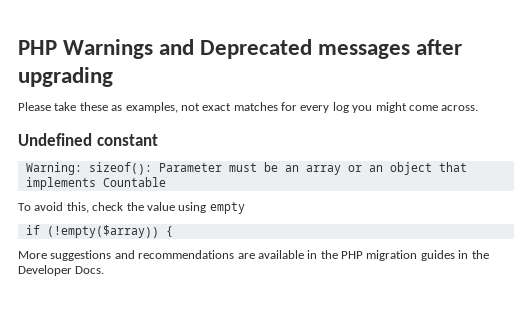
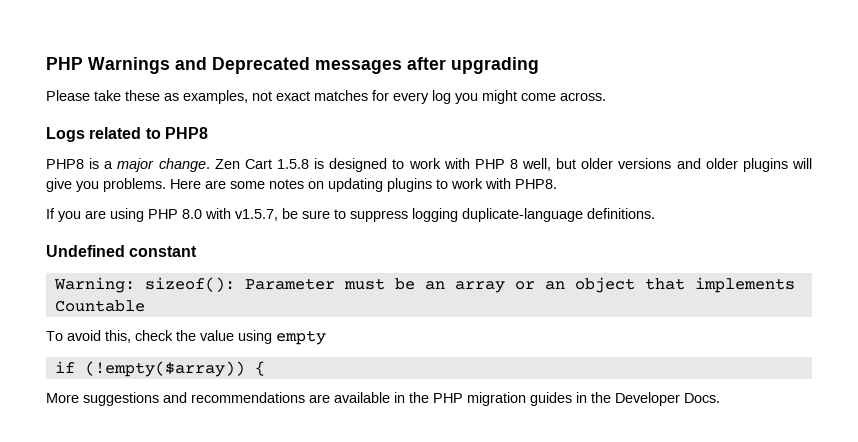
(479, 108) none -> [46,127,208,142] [46,158,812,172] [46,178,557,192] [46,208,655,222] // Logs related to PHP8 // PHP8 is a major change. Zen Cart 1.5.8 is designed to work with PHP 8 well, but older versions and older plugins will give you problems. Here are some notes on updating plugins to work with PHP8. // If you are using PHP 8.0 with v1.5.7, be sure to suppress logging duplicate-language definitions.

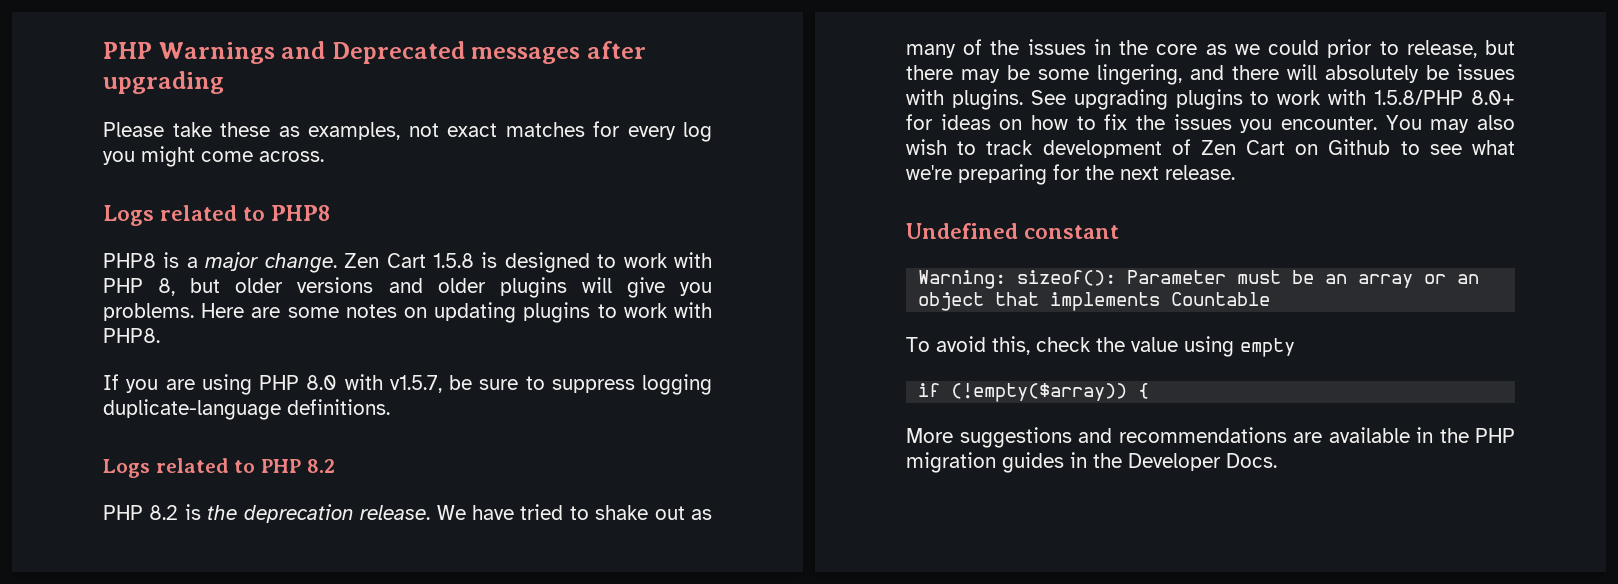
[509,158,552,171] 8 well, -> [158,278,176,296] 8,
(655, 213) none -> [103,458,335,478] [103,504,712,523] [906,39,1515,58] [906,64,1515,85] [906,89,1515,110] [906,114,1515,133] [906,139,1515,158] [906,164,1235,185] // Logs related to PHP 8.2 // PHP 8.2 is the deprecation release. We have tried to shake out as many of the issues in the core as we could prior to release, but there may be some lingering, and there will absolutely be issues with plugins. See upgrading plugins to work with 1.5.8/PHP 8.0+ for ideas on how to fix the issues you encounter. You may also wish to track development of Zen Cart on Github to see what we're preparing for the next release.

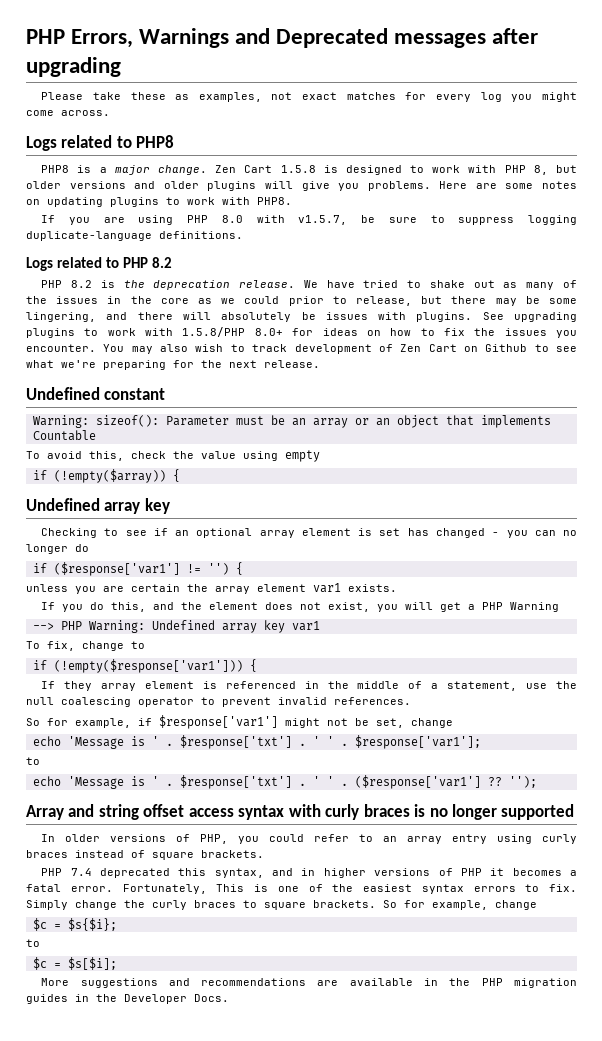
[103,42,152,59] PHP -> [26,29,134,48] PHP Errors,
(1150, 391) none -> [26,498,170,514] [41,528,578,538] [26,544,89,554] [32,562,243,576] [26,583,397,594] [41,602,560,612] [32,620,320,633] [26,641,145,651] [32,659,257,673] [41,681,577,691] [26,697,411,707] [26,715,453,729] [32,735,481,749] [26,757,40,765] [32,775,537,789] [26,804,575,820] [41,834,577,844] [26,850,264,860] [41,868,578,878] [26,884,577,894] [26,900,537,910] [32,918,117,931] [26,939,40,947] [32,957,117,970] // Undefined array key // Checking to see if an optional array element is set has changed - you can no longer do // if ($response['var1'] != '') { // unless you are certain the array element var1 exists. // If you do this, and the element does not exist, you will get a PHP Warning // --> PHP Warning: Undefined array key var1 // To fix, change to // if (!empty($response['var1'])) { // If they array element is referenced in the middle of a statement, use the null coalescing operator to prevent invalid references. // So for example, if $response['var1'] might not be set, change // echo 'Message is ' . $response['txt'] . ' ' . $response['var1']; // to // echo 'Message is ' . $response['txt'] . ' ' . ($response['var1'] ?? ''); // Array and string offset access syntax with curly braces is no longer supported // In older versions of PHP, you could refer to an array entry using curly braces instead of square brackets. // PHP 7.4 deprecated this syntax, and in higher versions of PHP it becomes a fatal error. Fortunately, This is one of the easiest syntax errors to fix. Simply change the curly braces to square brackets. So for example, change // $c = $s{$i}; // to // $c = $s[$i];

